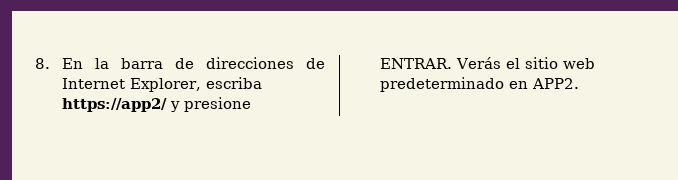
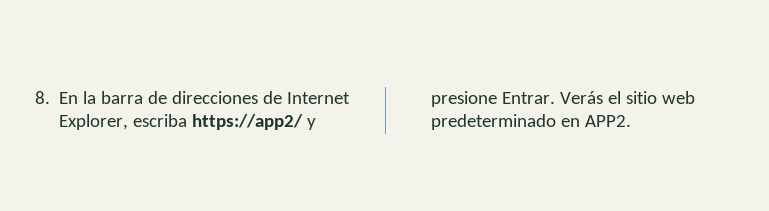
[380,58,453,69] ENTRAR. -> [502,92,556,104] Entrar.

